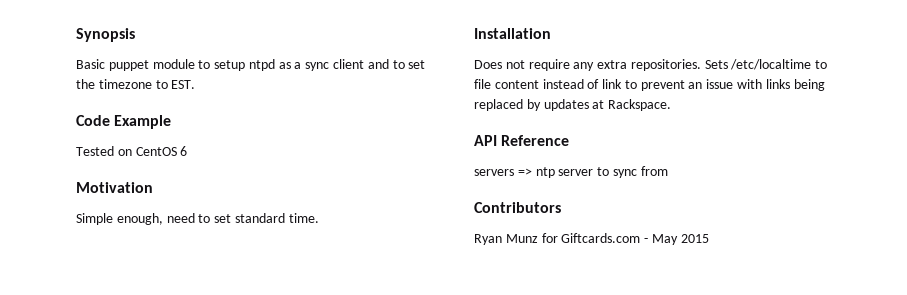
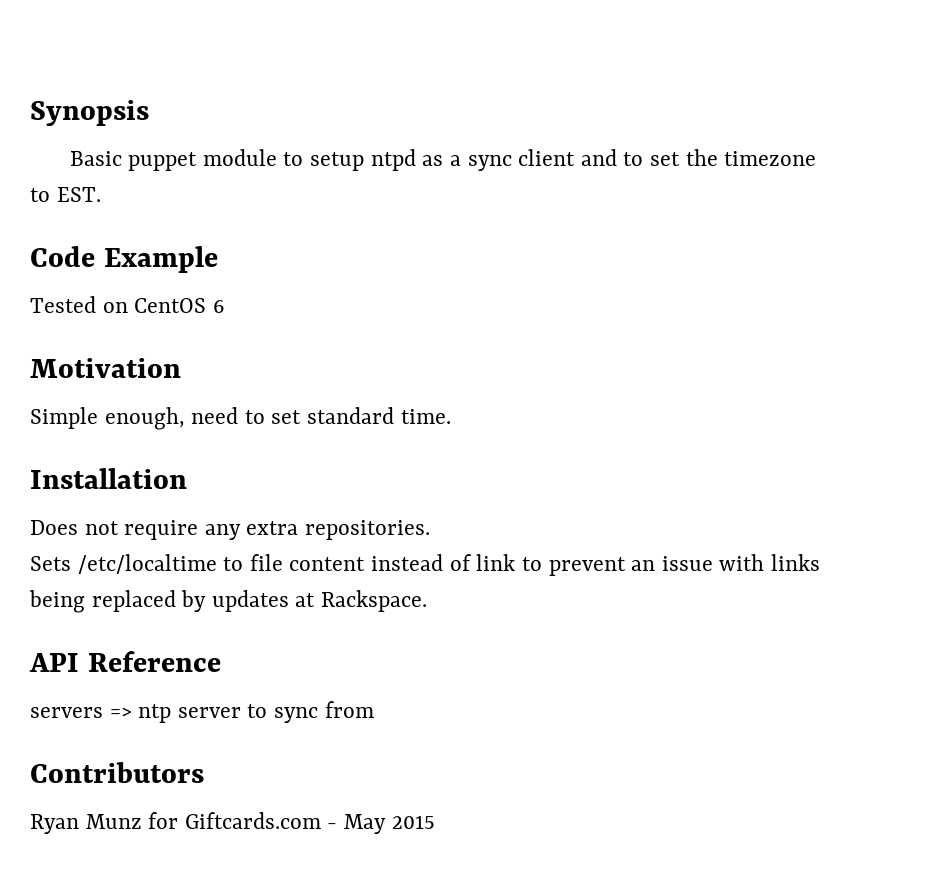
(701, 65) none -> (431, 530) //

